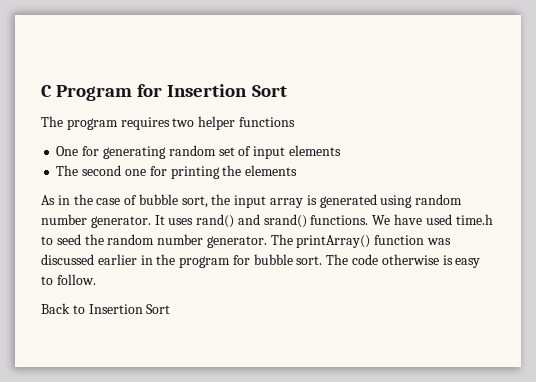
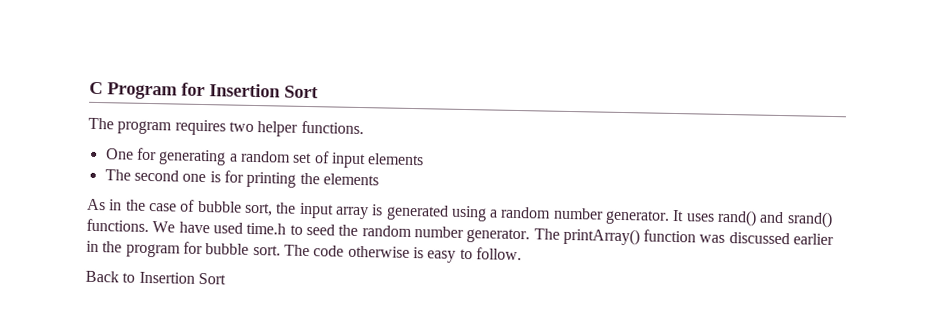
[238,117,295,127] functions -> [300,120,364,135] functions.
(166, 152) none -> [228,153,238,162] a
(146, 172) none -> [209,171,221,183] is
(413, 201) none -> [489,209,499,218] a

